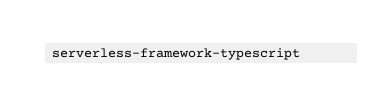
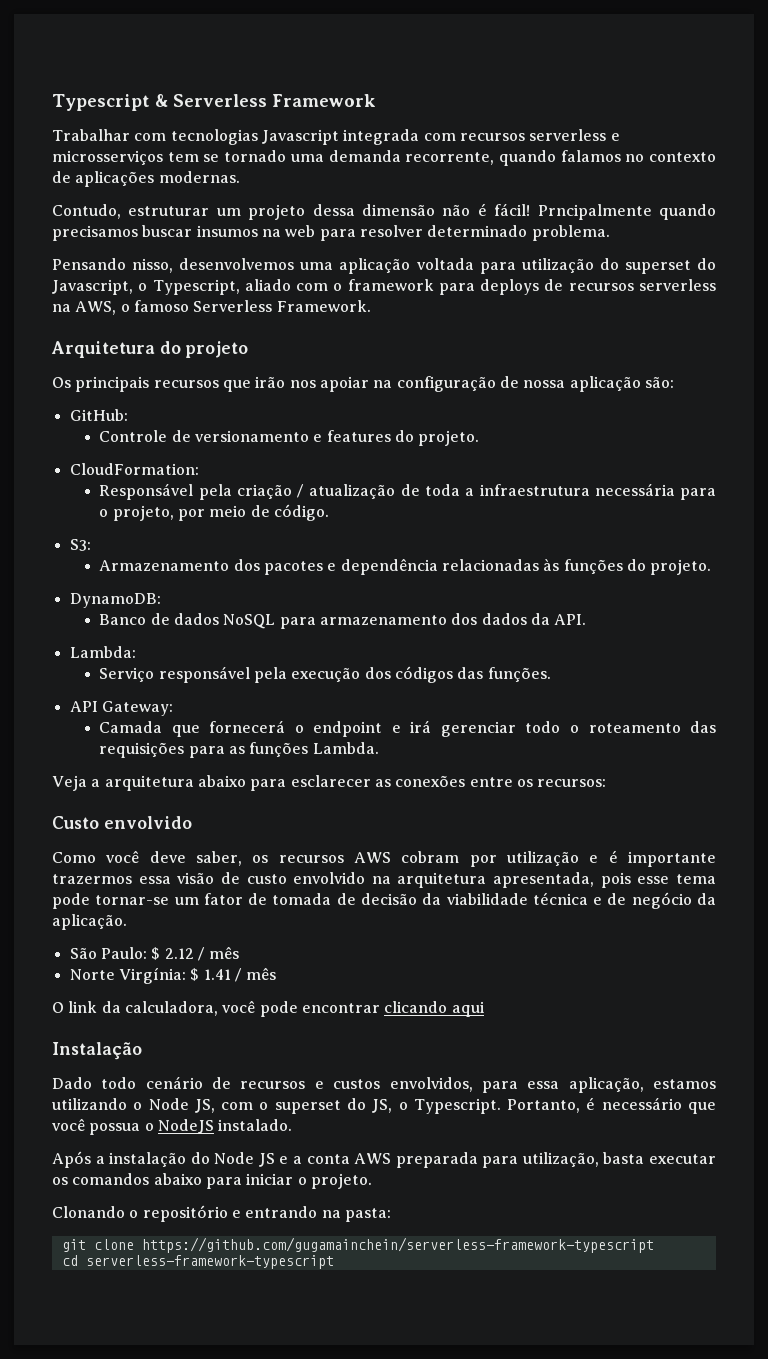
(51, 54) none -> [52,94,376,111] [52,129,620,145] [52,150,717,166] [52,171,240,187] [52,203,717,220] [52,225,610,241] [52,258,717,274] [52,279,717,295] [52,300,371,315] [51,341,249,358] [52,376,674,392] [69,409,128,421] [99,430,480,446] [69,463,199,475] [99,483,716,500] [99,504,330,521] [69,539,91,551] [99,558,712,575] [69,593,161,608] [99,613,587,629] [69,646,136,658] [99,666,551,683] [69,701,173,716] [99,720,716,737] [99,742,379,758] [52,775,607,791] [52,816,192,829] [52,850,717,867] [52,872,716,888] [52,892,717,909] [52,914,127,930] [69,946,240,961] [69,967,277,984] [52,1000,485,1017] [52,1042,142,1060] [52,1076,717,1093] [52,1097,716,1114] [52,1118,293,1135] [52,1151,716,1168] [52,1173,372,1189] [52,1205,391,1222] [61,1237,654,1253] [61,1255,78,1266] Typescript & Serverless Framework // Trabalhar com tecnologias Javascript integrada com recursos serverless e microsserviços tem se tornado uma demanda recorrente, quando falamos no contexto de aplicações modernas. // Contudo, estruturar um projeto dessa dimensão não é fácil! Prncipalmente quando precisamos buscar insumos na web para resolver determinado problema. // Pensando nisso, desenvolvemos uma aplicação voltada para utilização do superset do Javascript, o Typescript, aliado com o framework para deploys de recursos serverless na AWS, o famoso Serverless Framework. // Arquitetura do projeto // Os principais recursos que irão nos apoiar na configuração de nossa aplicação são: // GitHub: // Controle de versionamento e features do projeto. // CloudFormation: // Responsável pela criação / atualização de toda a infraestrutura necessária para o projeto, por meio de código. // S3: // Armazenamento dos pacotes e dependência relacionadas às funções do projeto. // DynamoDB: // Banco de dados NoSQL para armazenamento dos dados da API. // Lambda: // Serviço responsável pela execução dos códigos das funções. // API Gateway: // Camada que fornecerá o endpoint e irá gerenciar todo o roteamento das requisições para as funções Lambda. // Veja a arquitetura abaixo para esclarecer as conexões entre os recursos: // Custo envolvido // Como você deve saber, os recursos AWS cobram por utilização e é importante trazermos essa visão de custo envolvido na arquitetura apresentada, pois esse tema pode tornar-se um fator de tomada de decisão da viabilidade técnica e de negócio da aplicação. // São Paulo: $ 2.12 / mês // Norte Virgínia: $ 1.41 / mês // O link da calculadora, você pode encontrar clicando aqui // Instalação // Dado todo cenário de recursos e custos envolvidos, para essa aplicação, estamos utilizando o Node JS, com o superset do JS, o Typescript. Portanto, é necessário que você possua o NodeJS instalado. // Após a instalação do Node JS e a conta AWS preparada para utilização, basta executar os comandos abaixo para iniciar o projeto. // Clonando o repositório e entrando na pasta: // git clone https://github.com/gugamainchein/serverless-framework-typescript // cd

